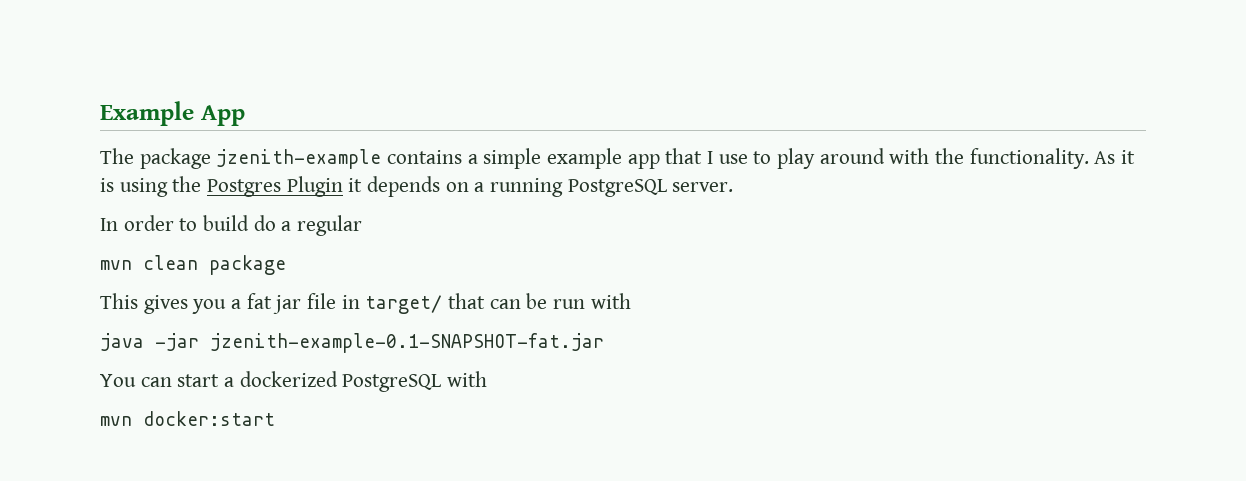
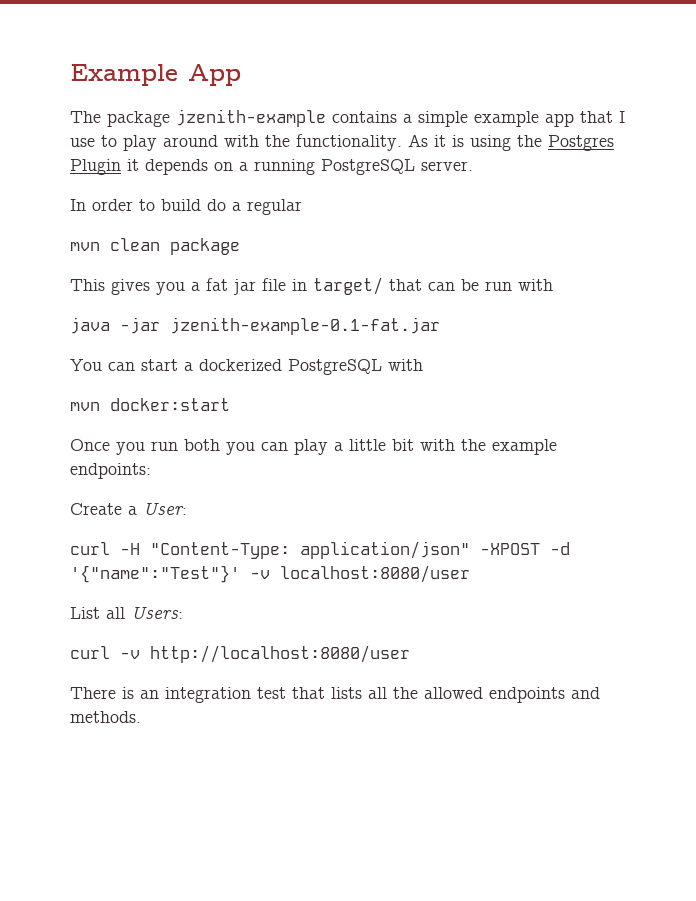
[210,333,604,353] jzenith-example-0.1-SNAPSHOT-fat.jar -> [170,317,440,335] jzenith-example-0.1-fat.jar
(275, 418) none -> [70,439,557,455] [70,463,151,479] [70,502,187,515] [70,541,570,559] [70,565,470,583] [70,606,183,619] [70,645,410,663] [70,687,600,703] [70,711,141,723] // Once you run both you can play a little bit with the example endpoints: // Create a User: // curl -H "Content-Type: application/json" -XPOST -d '{"name":"Test"}' -v localhost:8080/user // List all Users: // curl -v http://localhost:8080/user // There is an integration test that lists all the allowed endpoints and methods.

